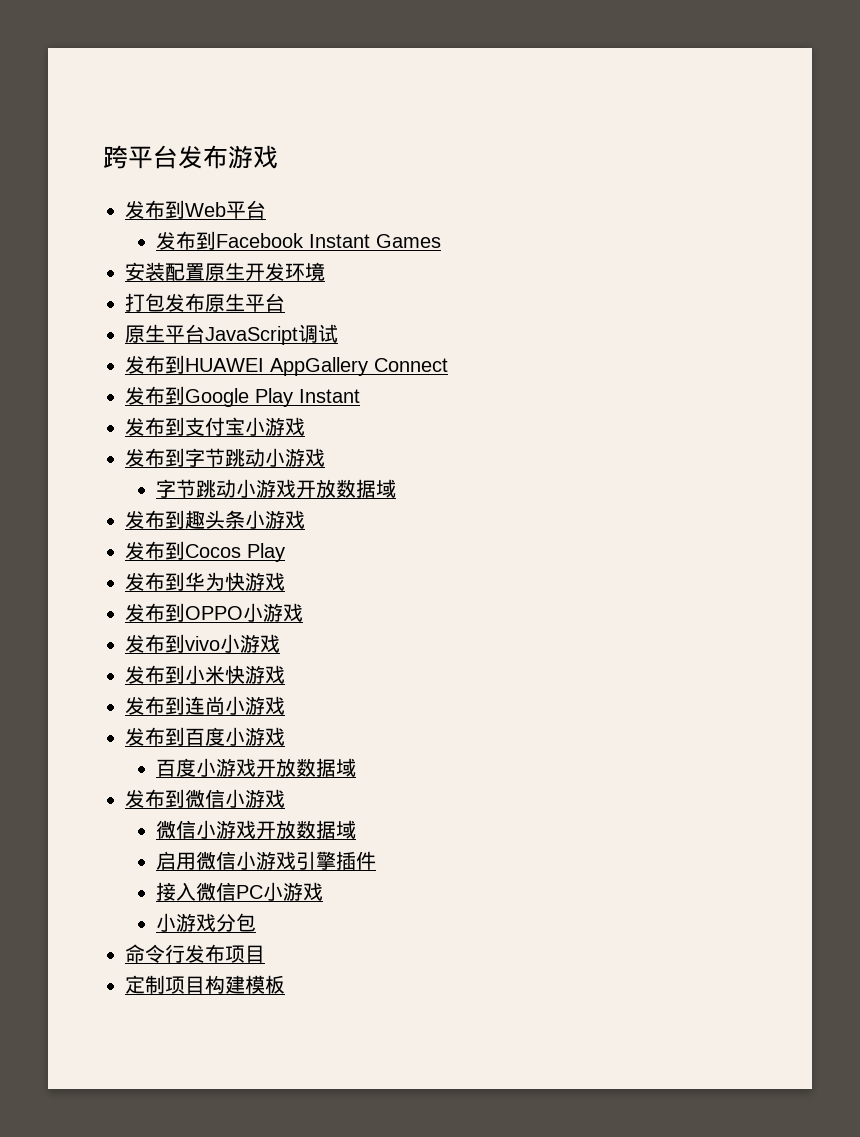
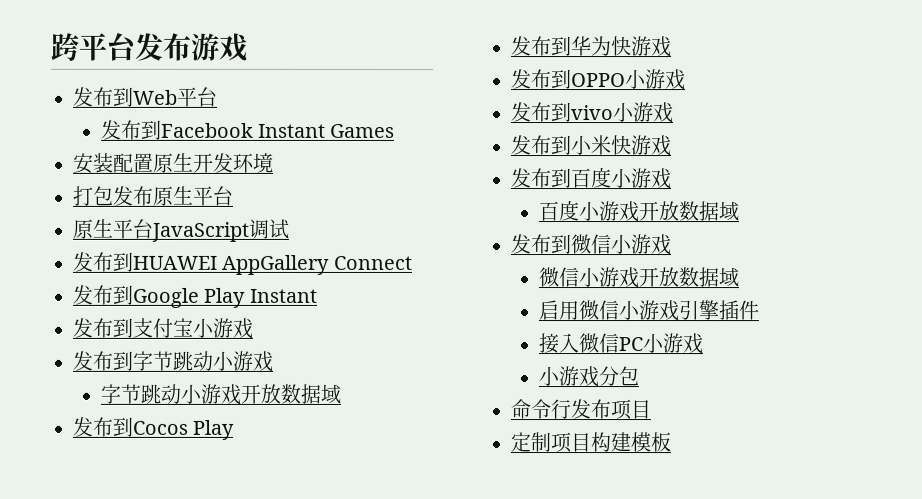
[125,510,305,529] // 发布到趣头条小游戏 -> (341, 393) none
[125,696,285,715] // 发布到连尚小游戏 -> (672, 146) none

